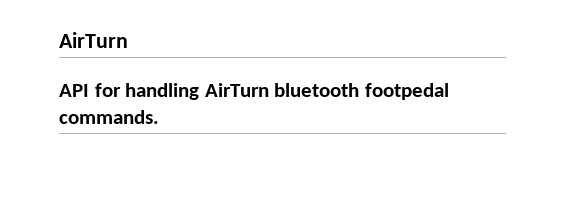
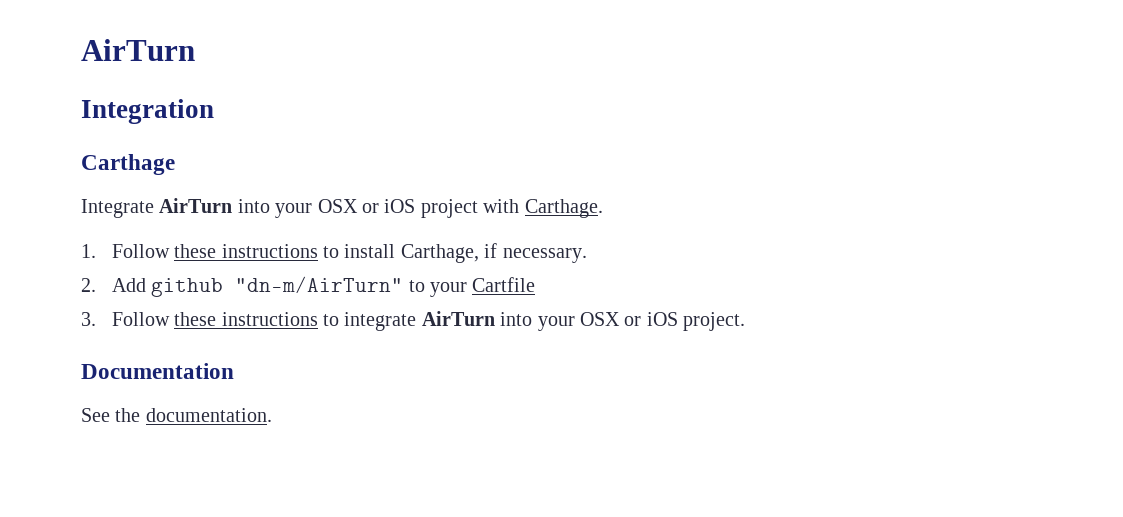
[59,83,449,100] [59,110,159,124] API for handling AirTurn bluetooth footpedal commands. -> [81,99,214,124] [81,154,175,175] [81,198,603,218] [81,243,587,263] [81,276,536,297] [81,311,746,331] [81,363,234,379] [81,408,272,422] Integration // Carthage // Integrate AirTurn into your OSX or iOS project with Carthage. // 1. Follow these instructions to install Carthage, if necessary. // 2. Add github "dn-m/AirTurn" to your Cartfile // 3. Follow these instructions to integrate AirTurn into your OSX or iOS project. // Documentation // See the documentation.

